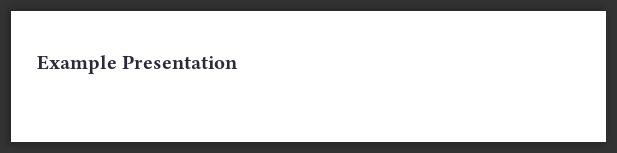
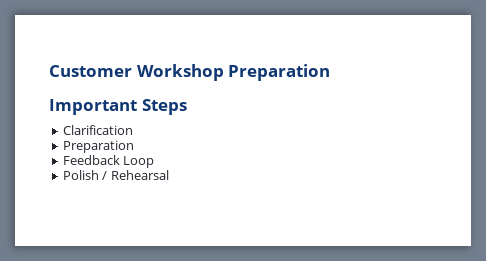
[37,55,239,74] Example Presentation -> [49,64,331,81] [49,99,187,115] [62,125,133,135] [62,140,134,153] [62,155,155,168] [62,170,169,180] Customer Workshop Preparation // Important Steps // Clarification // Preparation // Feedback Loop // Polish / Rehearsal

